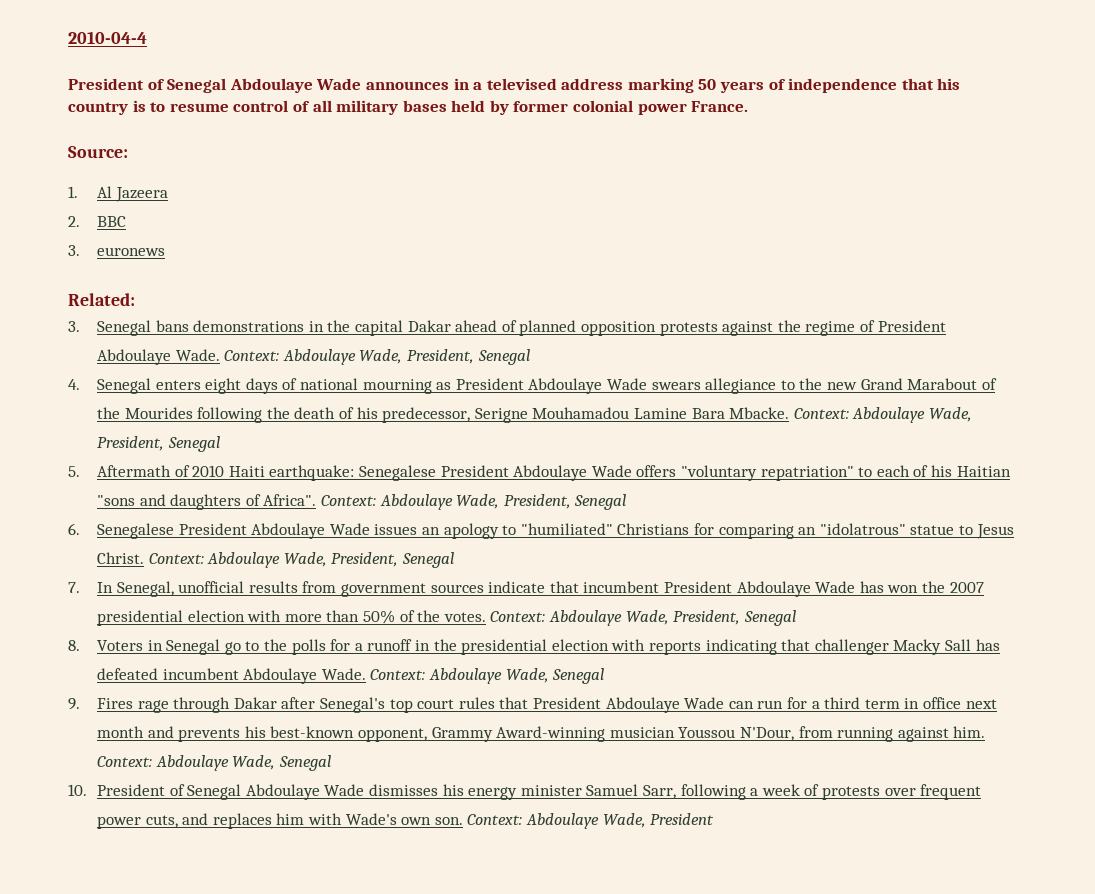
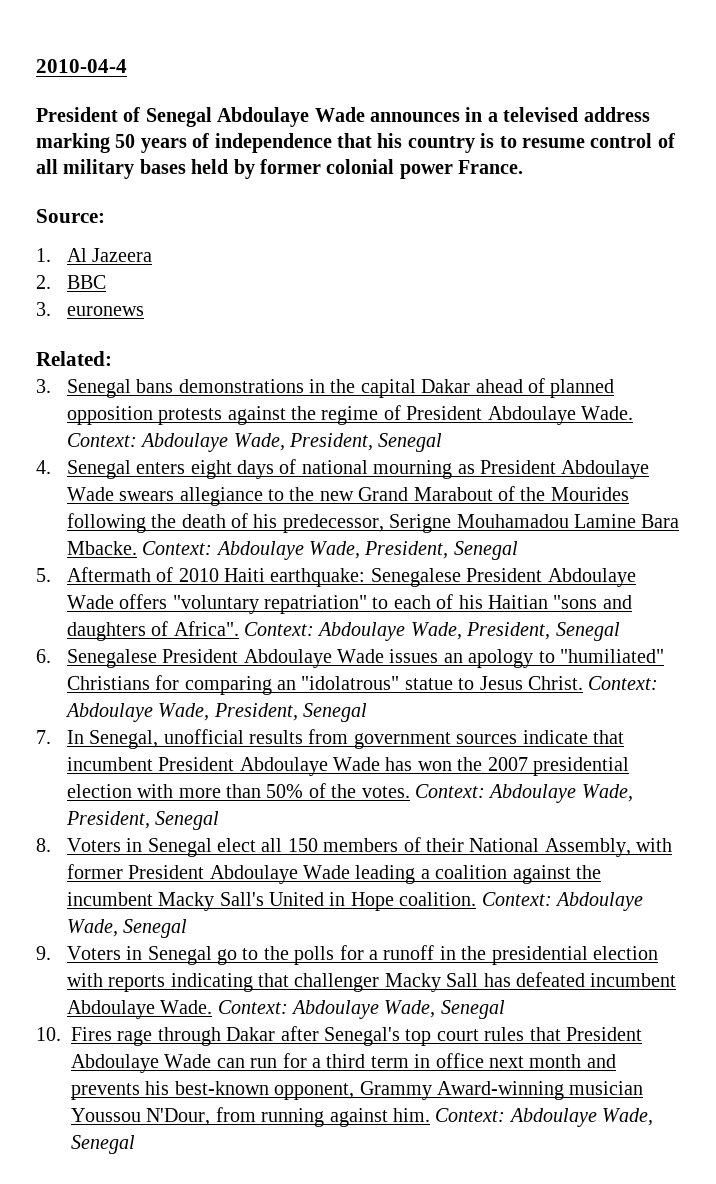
(221, 647) none -> [217,837,673,857] [66,864,602,884] [66,892,644,911] [66,919,188,938] [36,946,212,965] elect all 150 members of their National Assembly, with former President Abdoulaye Wade leading a coalition against the incumbent Macky Sall's United in Hope coalition. Context: Abdoulaye Wade, Senegal // 9. Voters in Senegal
[68,698,80,710] 9. -> [36,1027,61,1041] 10.
[68,784,982,800] [97,813,715,829] // 10. President of Senegal Abdoulaye Wade dismisses his energy minister Samuel Sarr, following a week of protests over frequent power cuts, and replaces him with Wade's own son. Context: Abdoulaye Wade, President -> (135, 1144) none

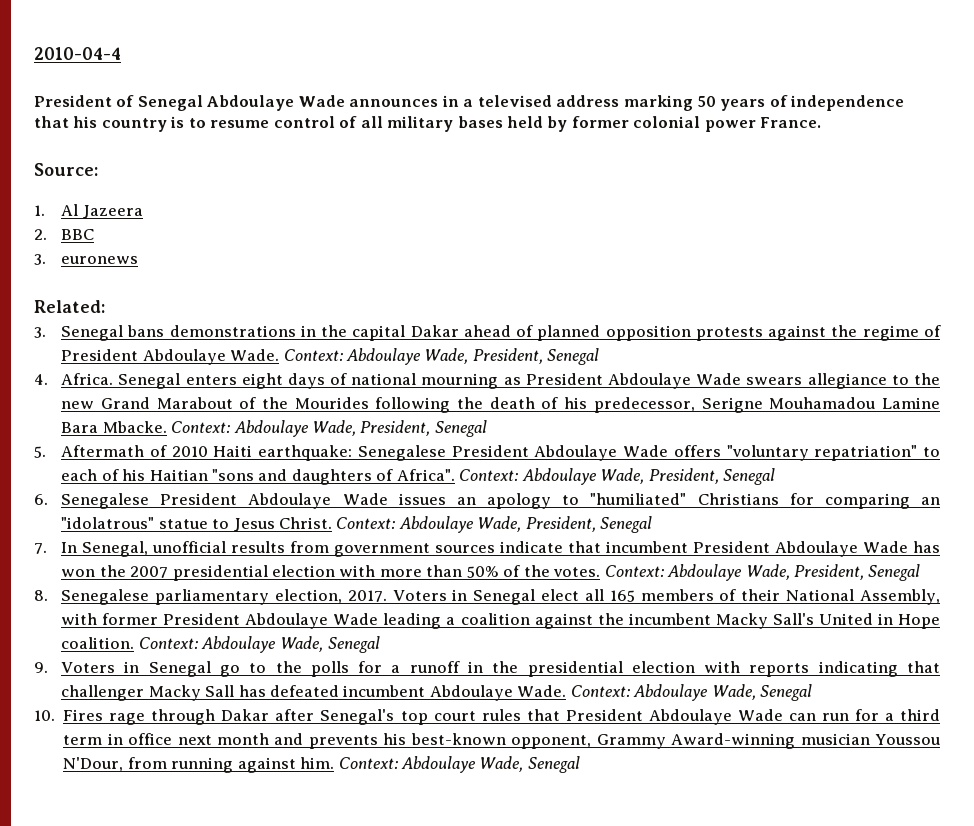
(51, 467) none -> [61,373,114,385] Africa.
(51, 845) none -> [61,589,387,605] Senegalese parliamentary election, 2017.
[287,838,318,852] 150 -> [609,590,635,602] 165

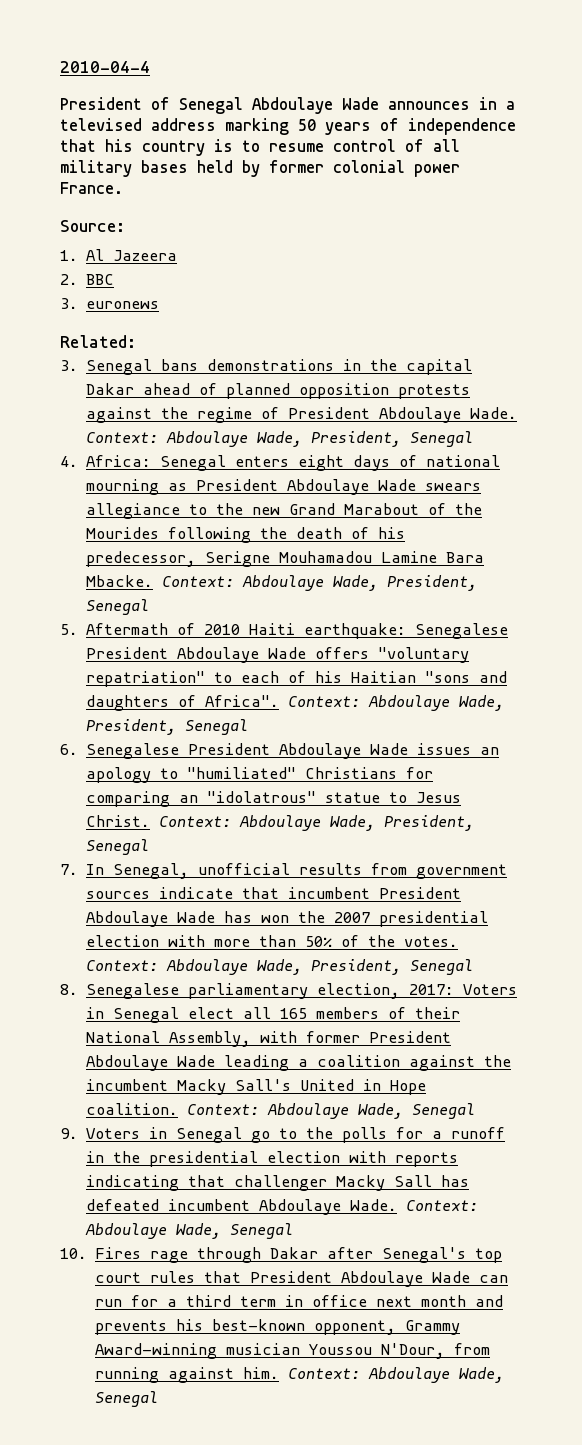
[61,373,114,385] Africa. -> [86,455,152,467] Africa:
[347,590,387,602] 2017. -> [409,984,455,995] 2017:

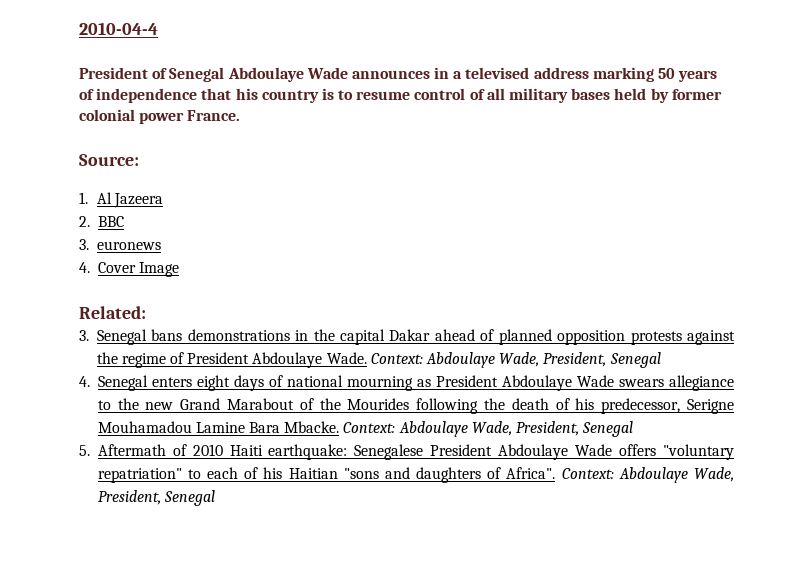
(160, 305) none -> [79,262,179,277] // 4. Cover Image
[86,455,152,467] Africa: -> (90, 381) none
[60,743,500,759] [86,767,434,783] [86,791,462,807] [86,815,475,831] [86,839,150,855] [60,863,508,879] [86,887,462,899] [86,911,489,927] [86,935,459,947] [86,959,474,975] [60,983,518,999] [86,1007,461,1023] [86,1031,452,1047] [86,1055,512,1071] [86,1079,427,1095] [86,1103,476,1119] [60,1127,506,1143] [86,1151,459,1167] [86,1175,470,1191] [86,1199,479,1215] [85,1223,294,1239] [60,1247,503,1263] [95,1271,509,1287] [95,1295,504,1307] [95,1319,461,1335] [95,1343,491,1359] [95,1367,505,1383] [95,1391,159,1407] // 6. Senegalese President Abdoulaye Wade issues an apology to "humiliated" Christians for comparing an "idolatrous" statue to Jesus Christ. Context: Abdoulaye Wade, President, Senegal // 7. In Senegal, unofficial results from government sources indicate that incumbent President Abdoulaye Wade has won the 2007 presidential election with more than 50% of the votes. Context: Abdoulaye Wade, President, Senegal // 8. Senegalese parliamentary election, 2017: Voters in Senegal elect all 165 members of their National Assembly, with former President Abdoulaye Wade leading a coalition against the incumbent Macky Sall's United in Hope coalition. Context: Abdoulaye Wade, Senegal // 9. Voters in Senegal go to the polls for a runoff in the presidential election with reports indicating that challenger Macky Sall has defeated incumbent Abdoulaye Wade. Context: Abdoulaye Wade, Senegal // 10. Fires rage through Dakar after Senegal's top court rules that President Abdoulaye Wade can run for a third term in office next month and prevents his best-known opponent, Grammy Award-winning musician Youssou N'Dour, from running against him. Context: Abdoulaye Wade, Senegal -> (215, 498) none

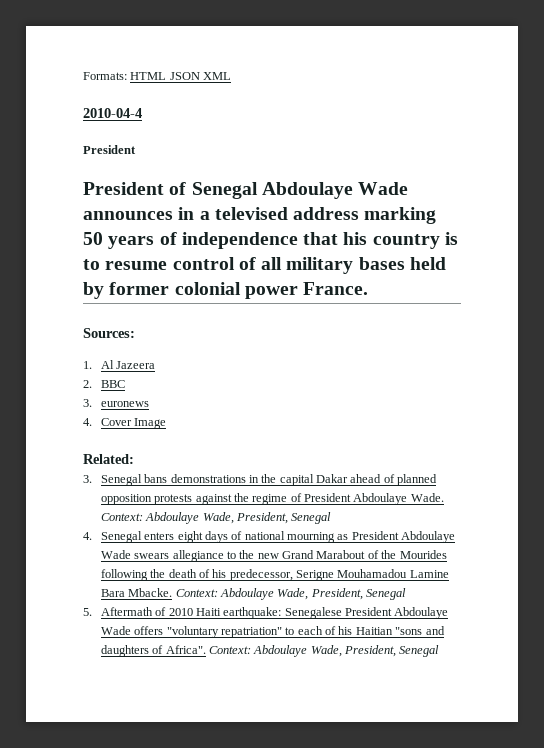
(79, 28) none -> [83,72,232,80] Formats: HTML JSON XML //
(148, 73) none -> [83,182,164,195] // President
[79,154,139,166] Source: -> [83,328,135,338] Sources:

